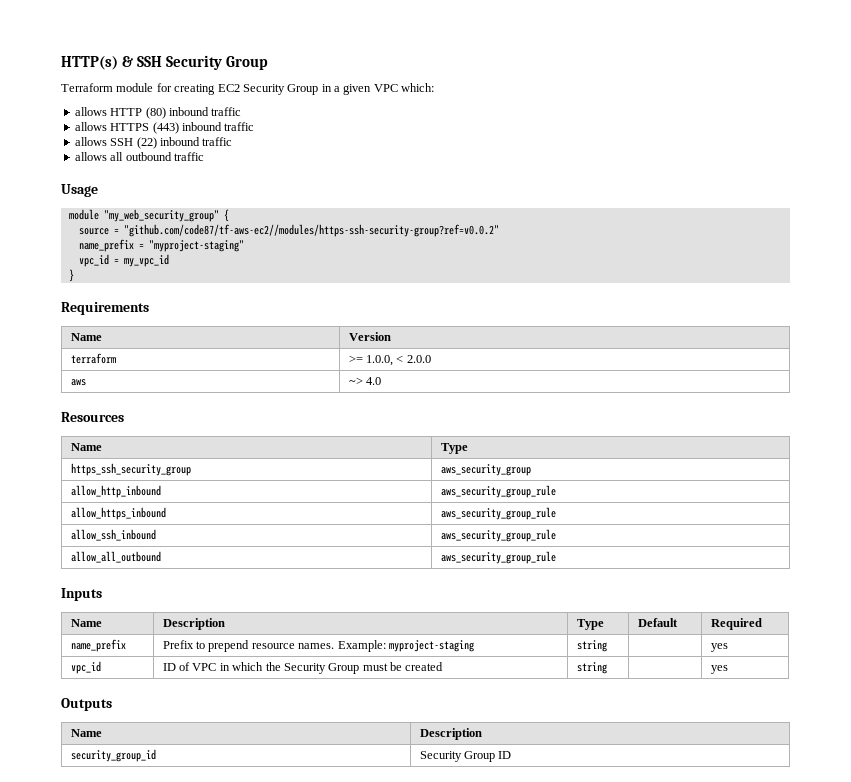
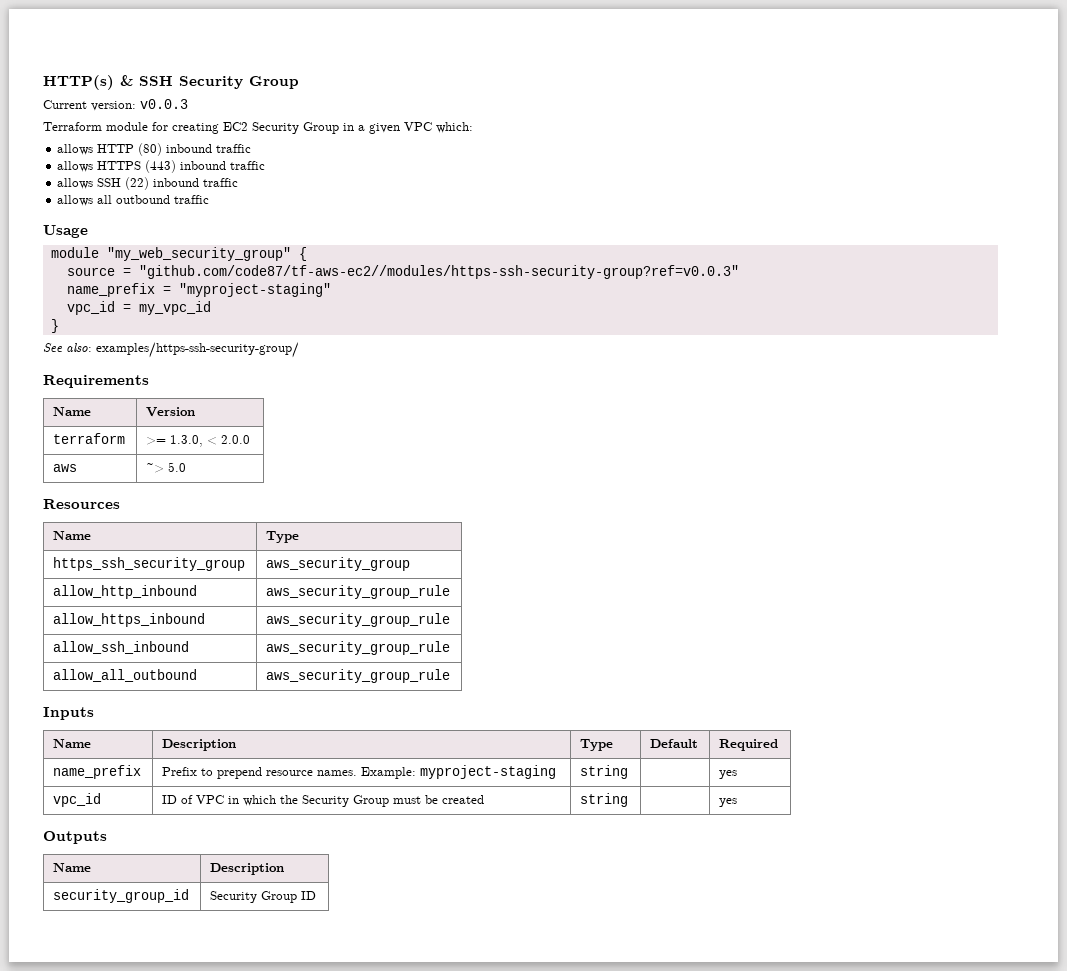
(269, 63) none -> [43,99,188,111] // Current version: v0.0.3
[123,224,499,237] "github.com/code87/tf-aws-ec2//modules/https-ssh-security-group?ref=v0.0.2" -> [138,265,739,279] "github.com/code87/tf-aws-ec2//modules/https-ssh-security-group?ref=v0.0.3"
(74, 275) none -> [43,342,299,358] // See also: examples/https-ssh-security-group/
[366,355,394,366] 1.0.0, -> [170,435,204,447] 1.3.0,
[366,377,382,385] 4.0 -> [168,462,187,472] 5.0

